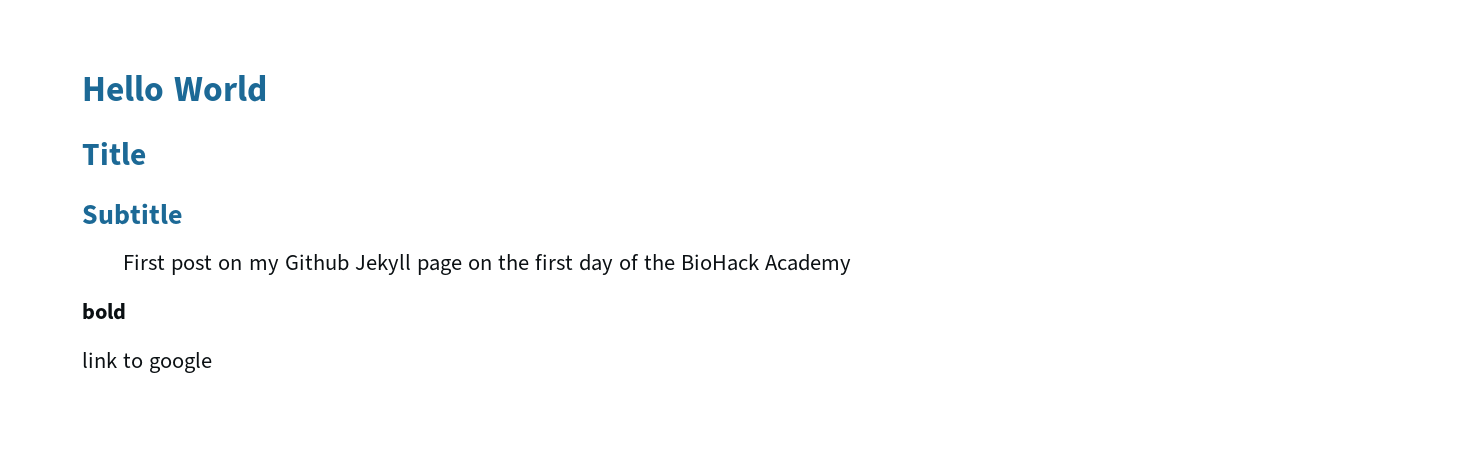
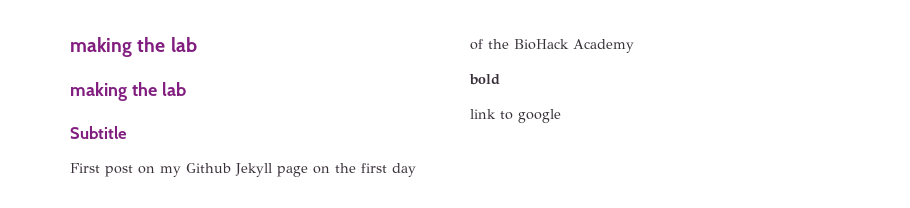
[82,75,267,102] [82,142,146,165] Hello World // Title -> [70,37,197,57] [70,82,186,101] making the lab // making the lab

